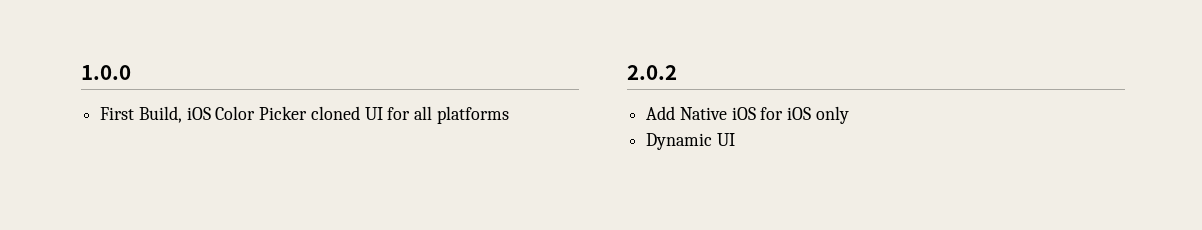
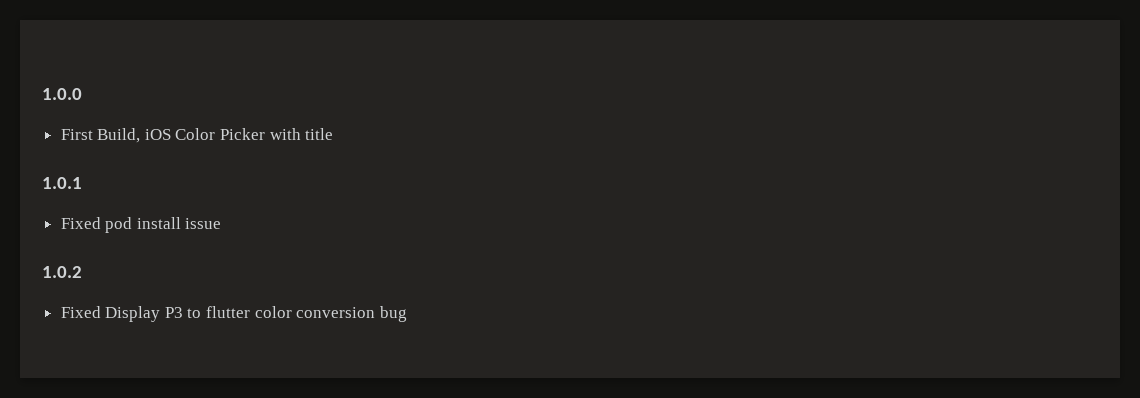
[310,106,509,124] [627,65,677,80] [646,106,849,124] [646,133,735,150] cloned UI for all platforms // 2.0.2 // Add Native iOS for iOS only // Dynamic UI -> [269,128,334,140] [42,177,82,189] [60,217,222,233] [42,266,82,278] [60,306,407,322] with title // 1.0.1 // Fixed pod install issue // 1.0.2 // Fixed Display P3 to flutter color conversion bug

